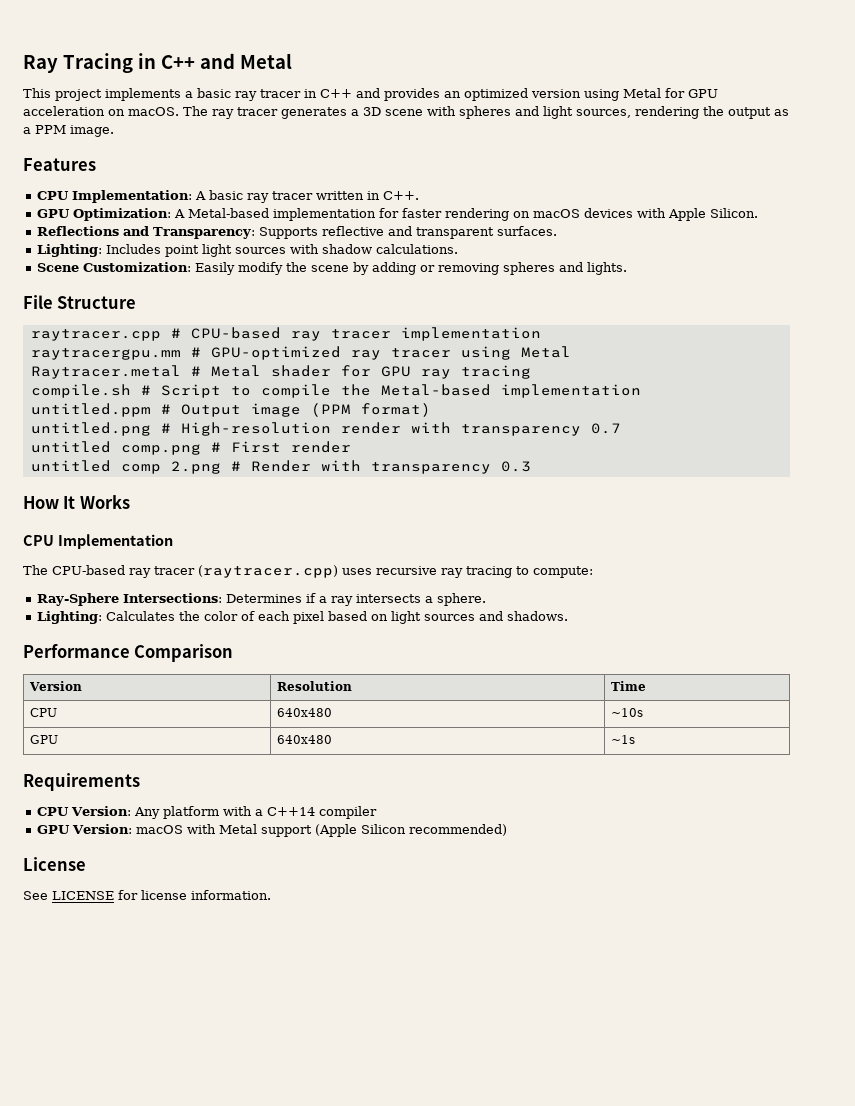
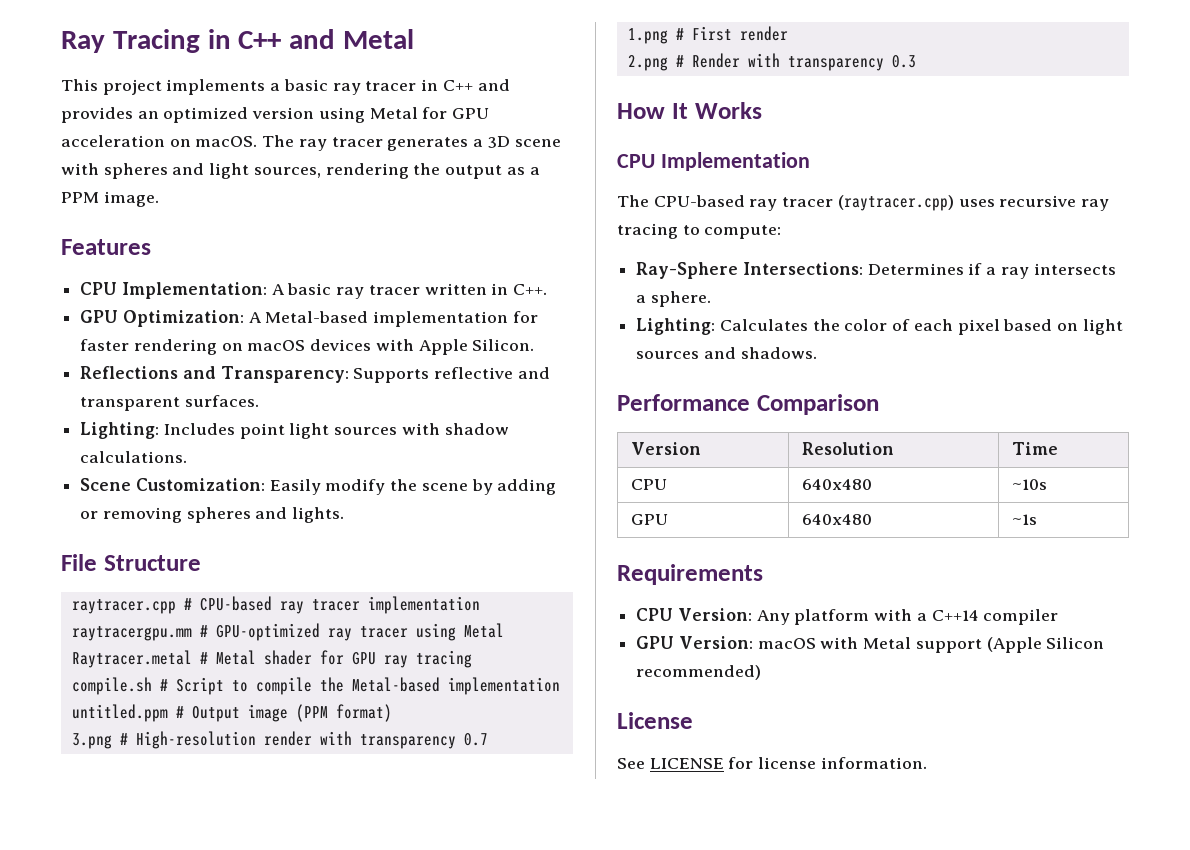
[30,422,151,436] untitled.png -> [71,733,112,749] 3.png
[30,441,201,455] untitled comp.png -> [627,28,668,44] 1.png
[30,460,161,474] untitled comp -> (788, 33) none

